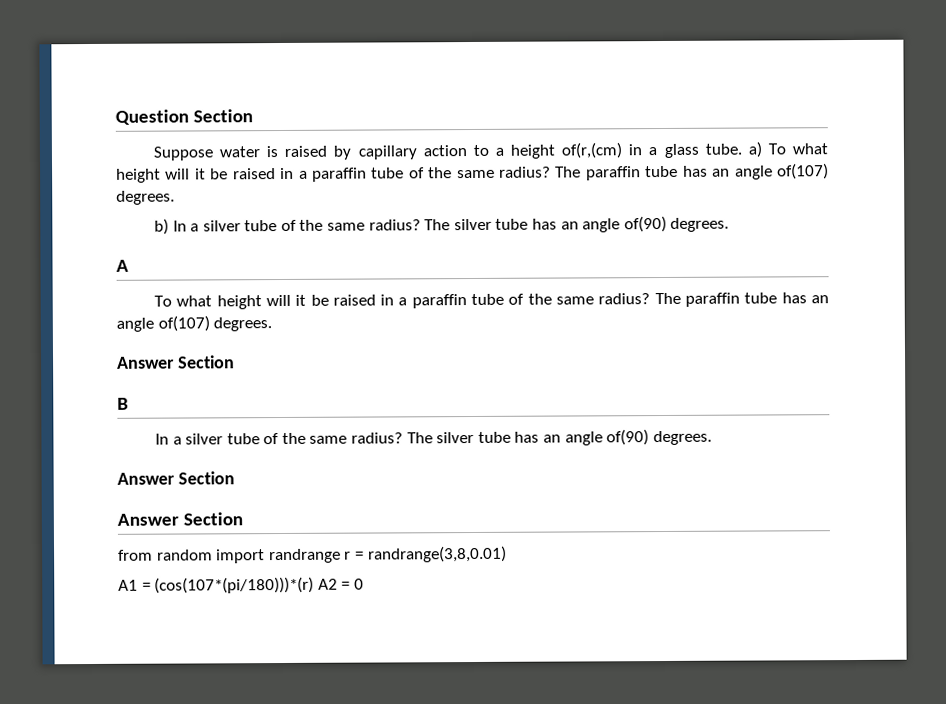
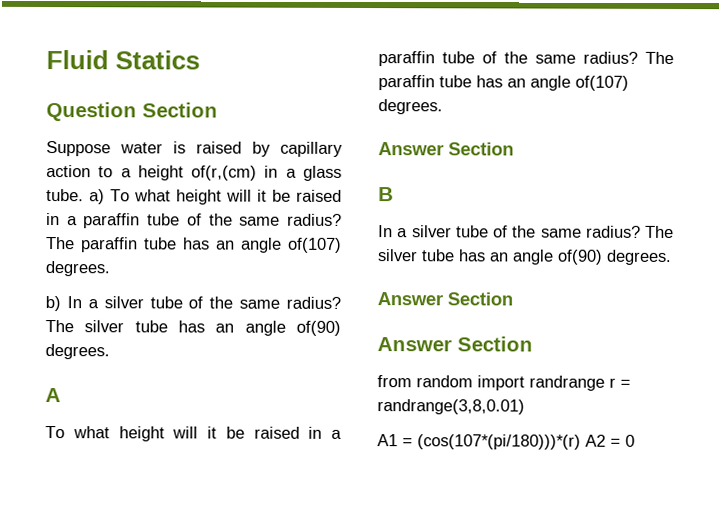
(115, 117) none -> [46,50,201,70] Fluid Statics //

